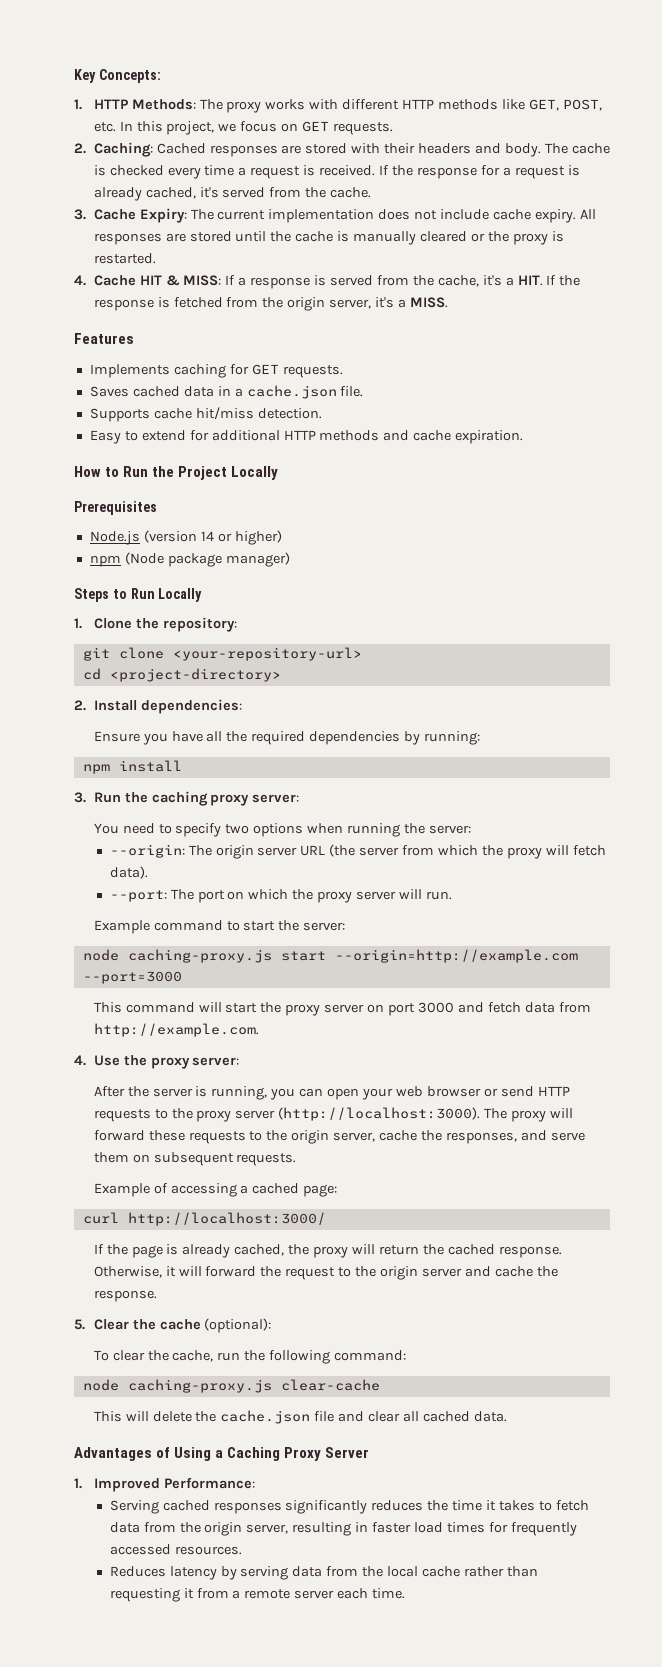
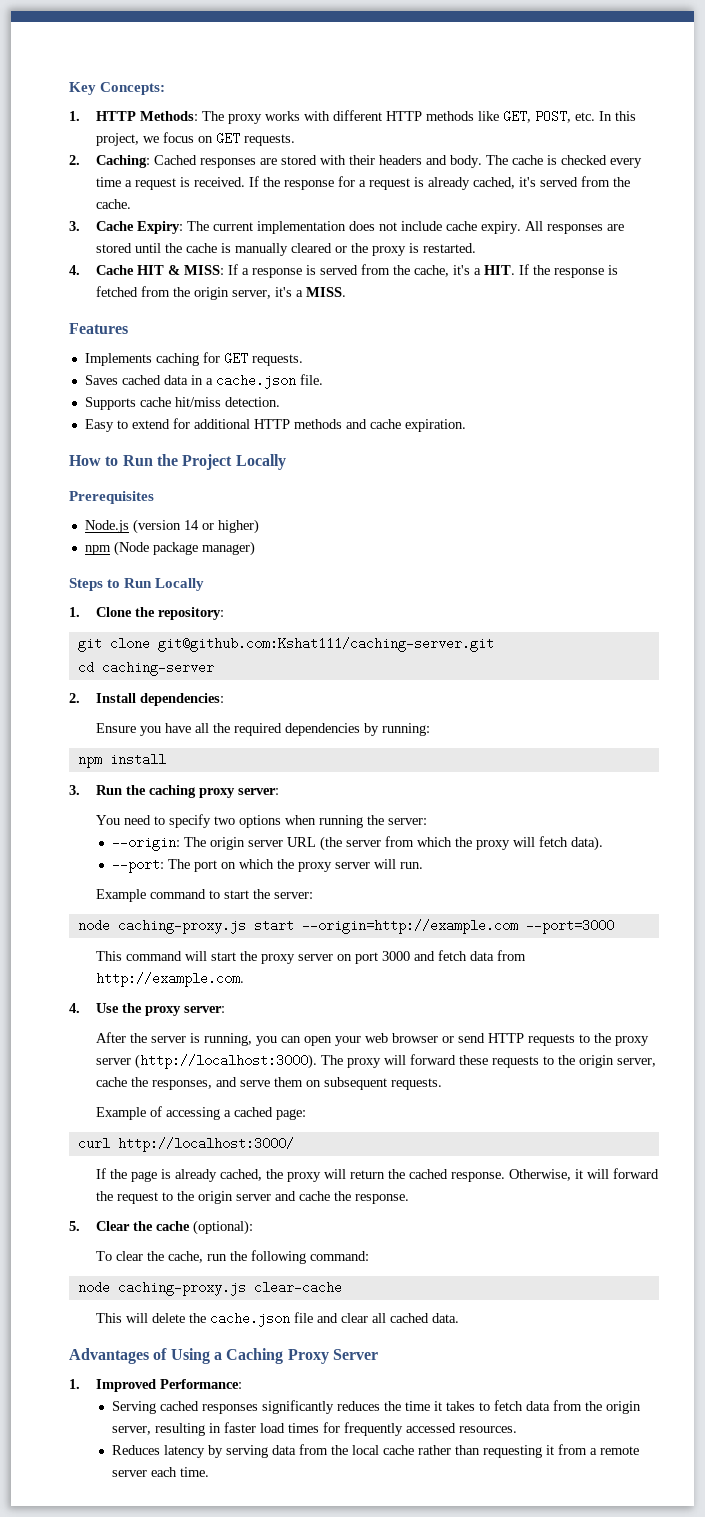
[172,647,362,661] <your-repository-url> -> [157,637,494,652] git@github.com:Kshat111/caching-server.git
[109,668,281,682] <project-directory> -> [101,661,214,676] caching-server

